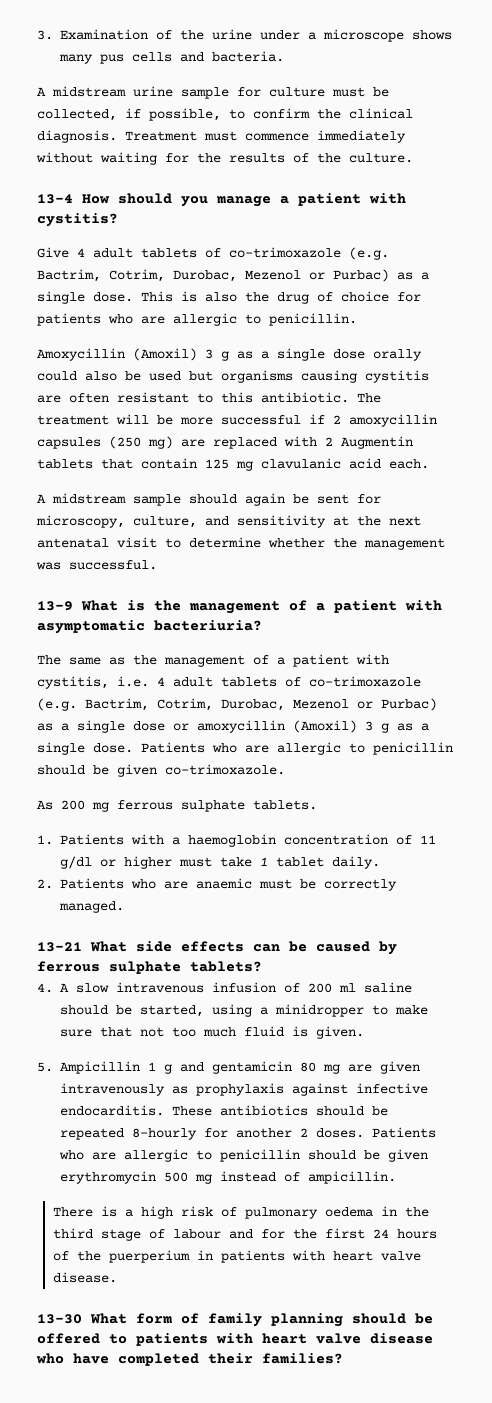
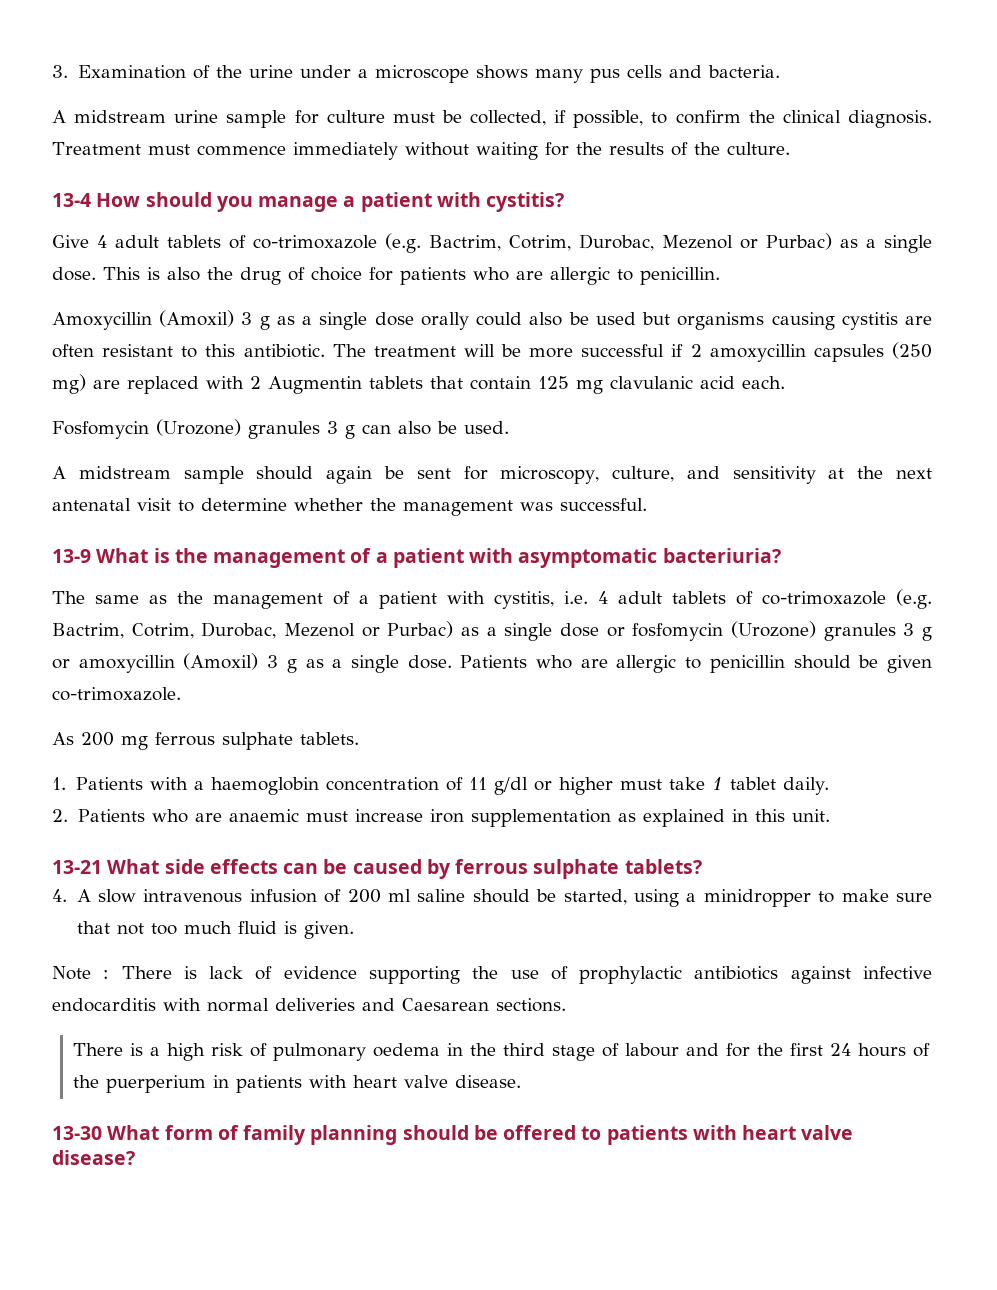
(429, 464) none -> [52,419,509,439] // Fosfomycin (Urozone) granules 3 g can also be used.
(189, 727) none -> [632,621,932,641] [52,659,70,669] fosfomycin (Urozone) granules 3 g or
[300,879,397,891] [59,901,124,913] be correctly managed. -> [354,809,830,827] increase iron supplementation as explained in this unit.
[37,1061,420,1074] [60,1083,428,1096] [60,1105,388,1116] [60,1127,436,1140] [59,1149,428,1162] [60,1171,396,1184] 5. Ampicillin 1 g and gentamicin 80 mg are given intravenously as prophylaxis against infective endocarditis. These antibiotics should be repeated 8-hourly for another 2 doses. Patients who are allergic to penicillin should be given erythromycin 500 mg instead of ampicillin. -> [52,966,933,984] [52,998,566,1012] Note : There is lack of evidence supporting the use of prophylactic antibiotics against infective endocarditis with normal deliveries and Caesarean sections.
[370,1333,433,1344] [36,1353,343,1366] disease who have completed their families? -> [52,1150,135,1165] disease?

